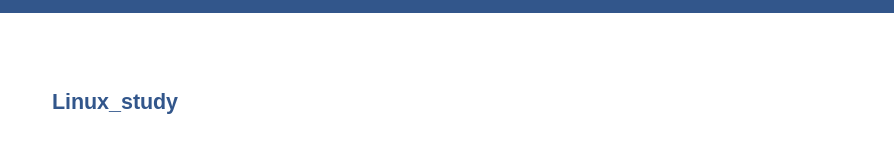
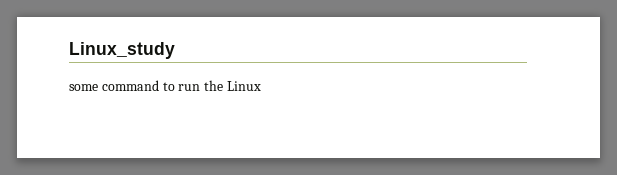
(178, 103) none -> [69,80,261,91] // some command to run the Linux

